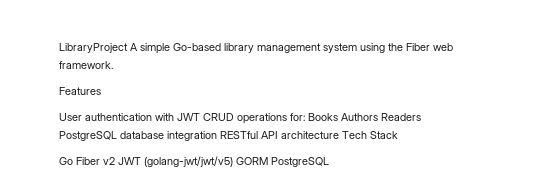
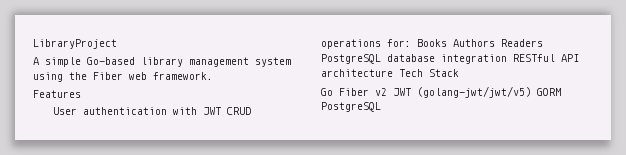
(128, 48) none -> (117, 44) //

